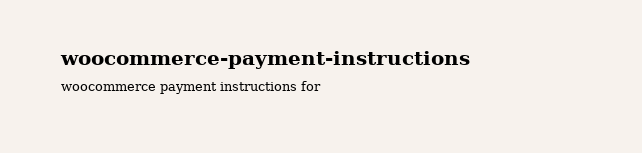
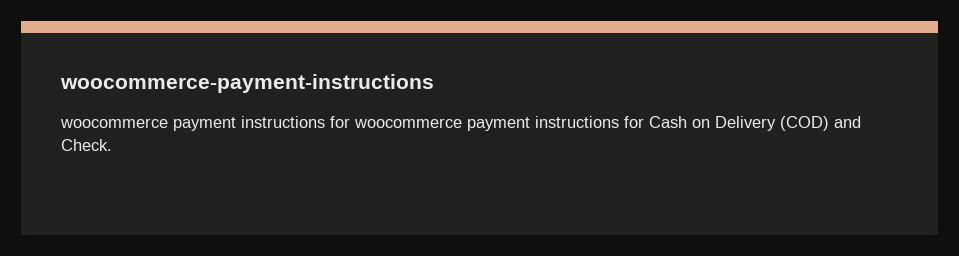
(321, 86) none -> [354,116,861,131] [61,139,112,151] woocommerce payment instructions for Cash on Delivery (COD) and Check.

